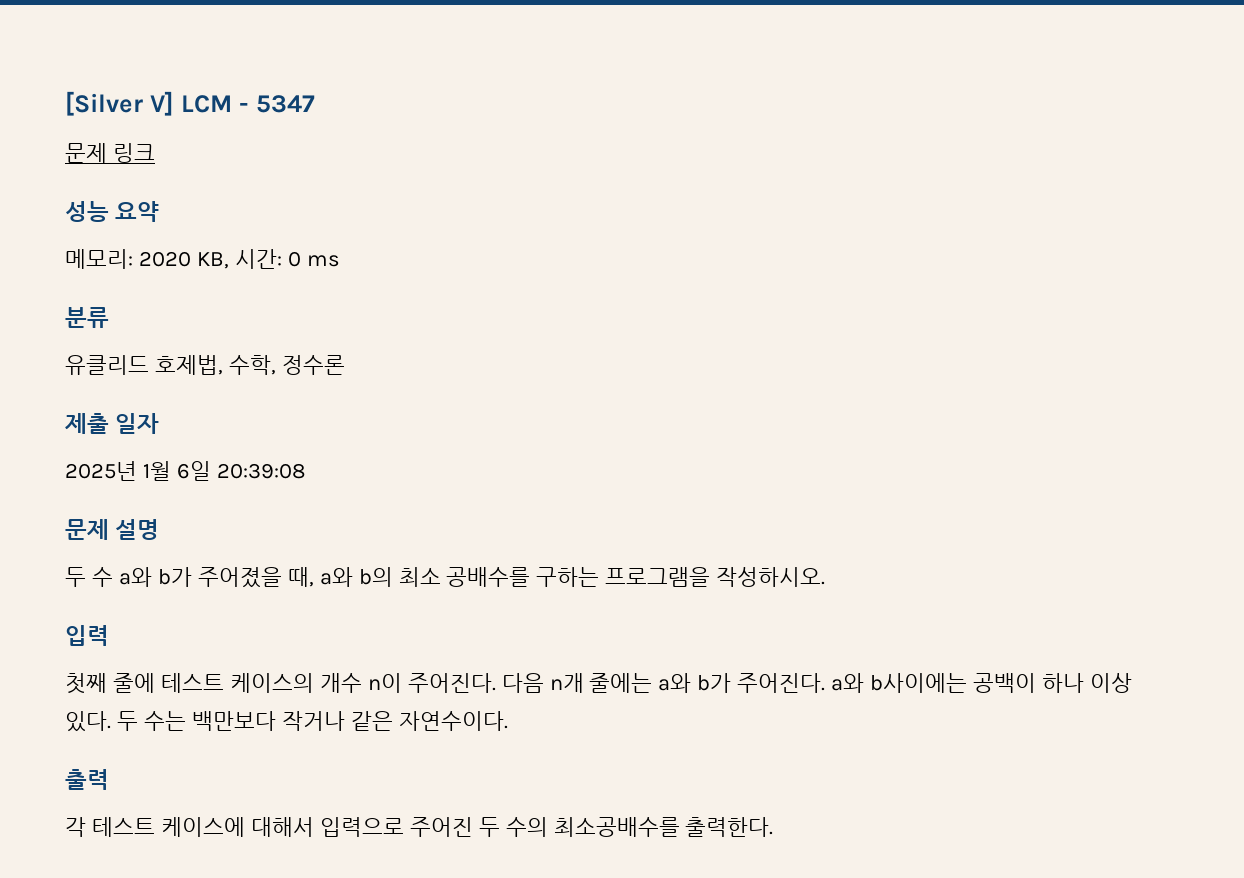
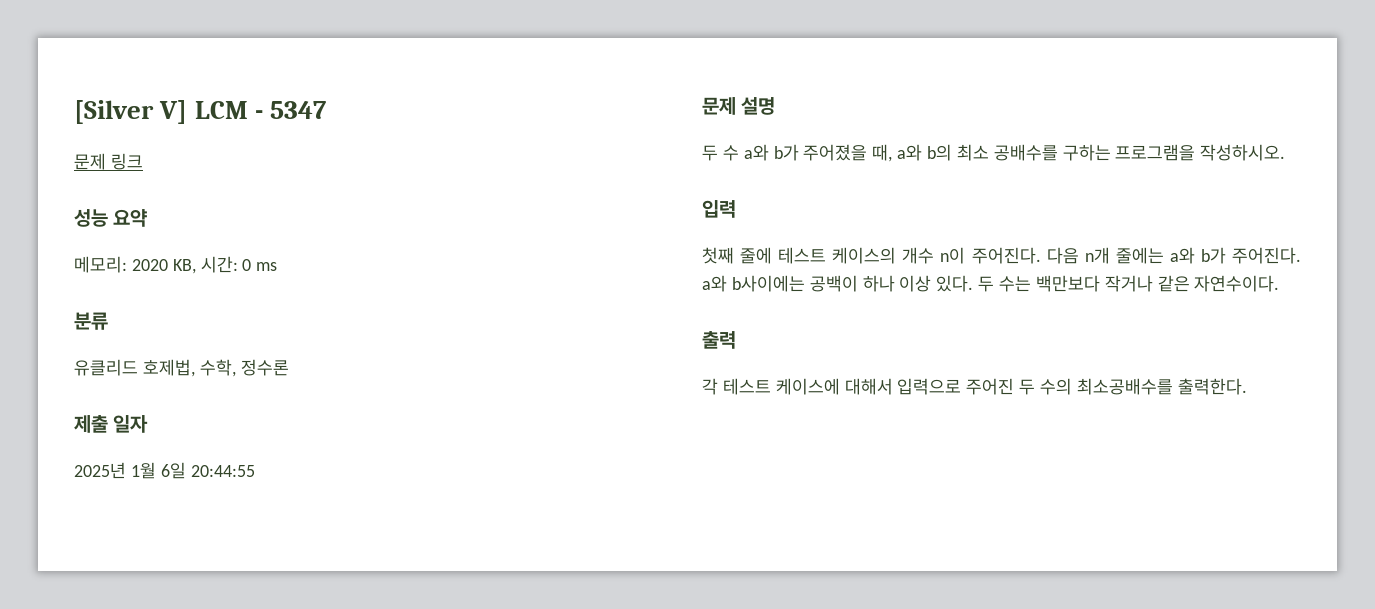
[216,463,306,479] 20:39:08 -> [190,465,255,477] 20:44:55

